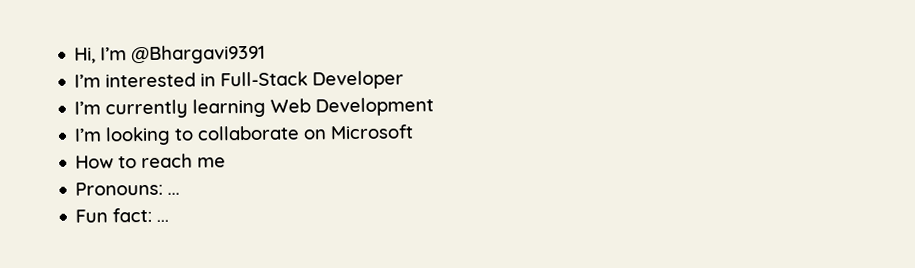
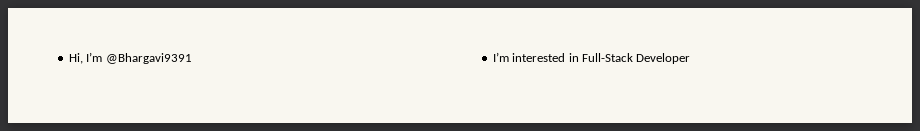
[74,97,435,119] [74,124,415,146] [75,153,227,169] [75,181,181,196] [75,207,170,223] // I’m currently learning Web Development // I’m looking to collaborate on Microsoft // How to reach me // Pronouns: ... // Fun fact: ... -> (691, 58) none

